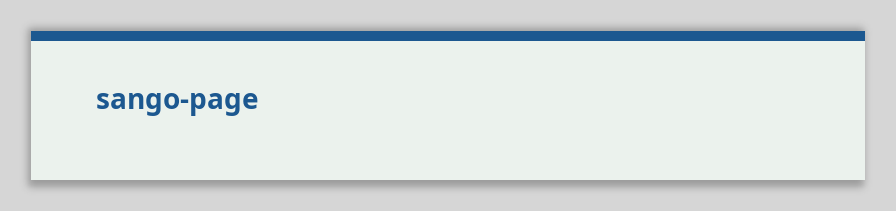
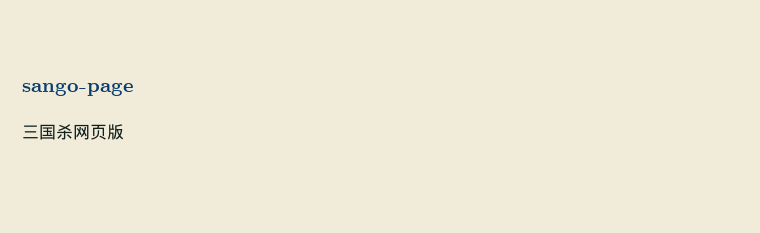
(259, 104) none -> [22,124,124,140] // 三国杀网页版

